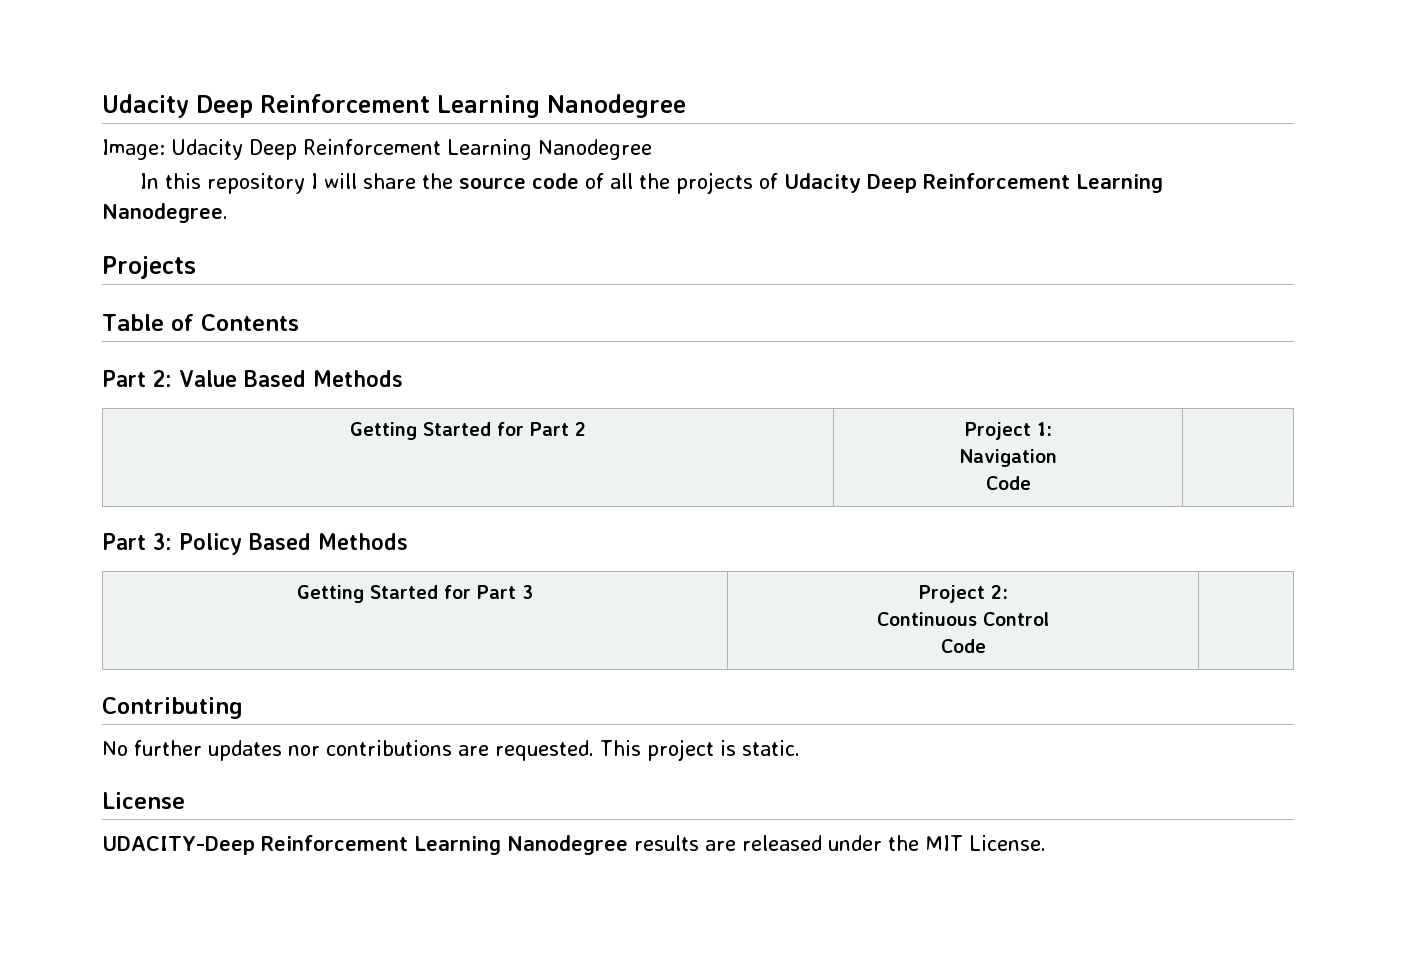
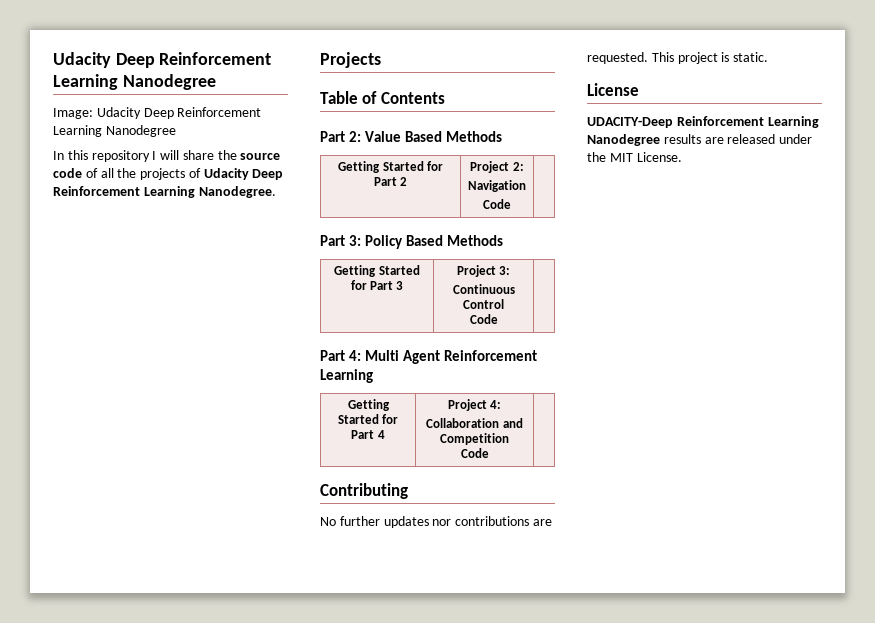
[1036,422,1052,436] 1: -> [512,162,524,171] 2:
[990,585,1008,599] 2: -> [499,266,511,275] 3:
(986, 646) none -> [320,350,538,364] [320,369,373,383] [347,399,390,411] [337,414,399,424] [351,430,385,439] [447,399,502,411] [426,418,523,428] [440,433,509,445] [460,448,489,458] // Part 4: Multi Agent Reinforcement Learning // Getting Started for Part 4 | Project 4: // Collaboration and Competition // Code |

